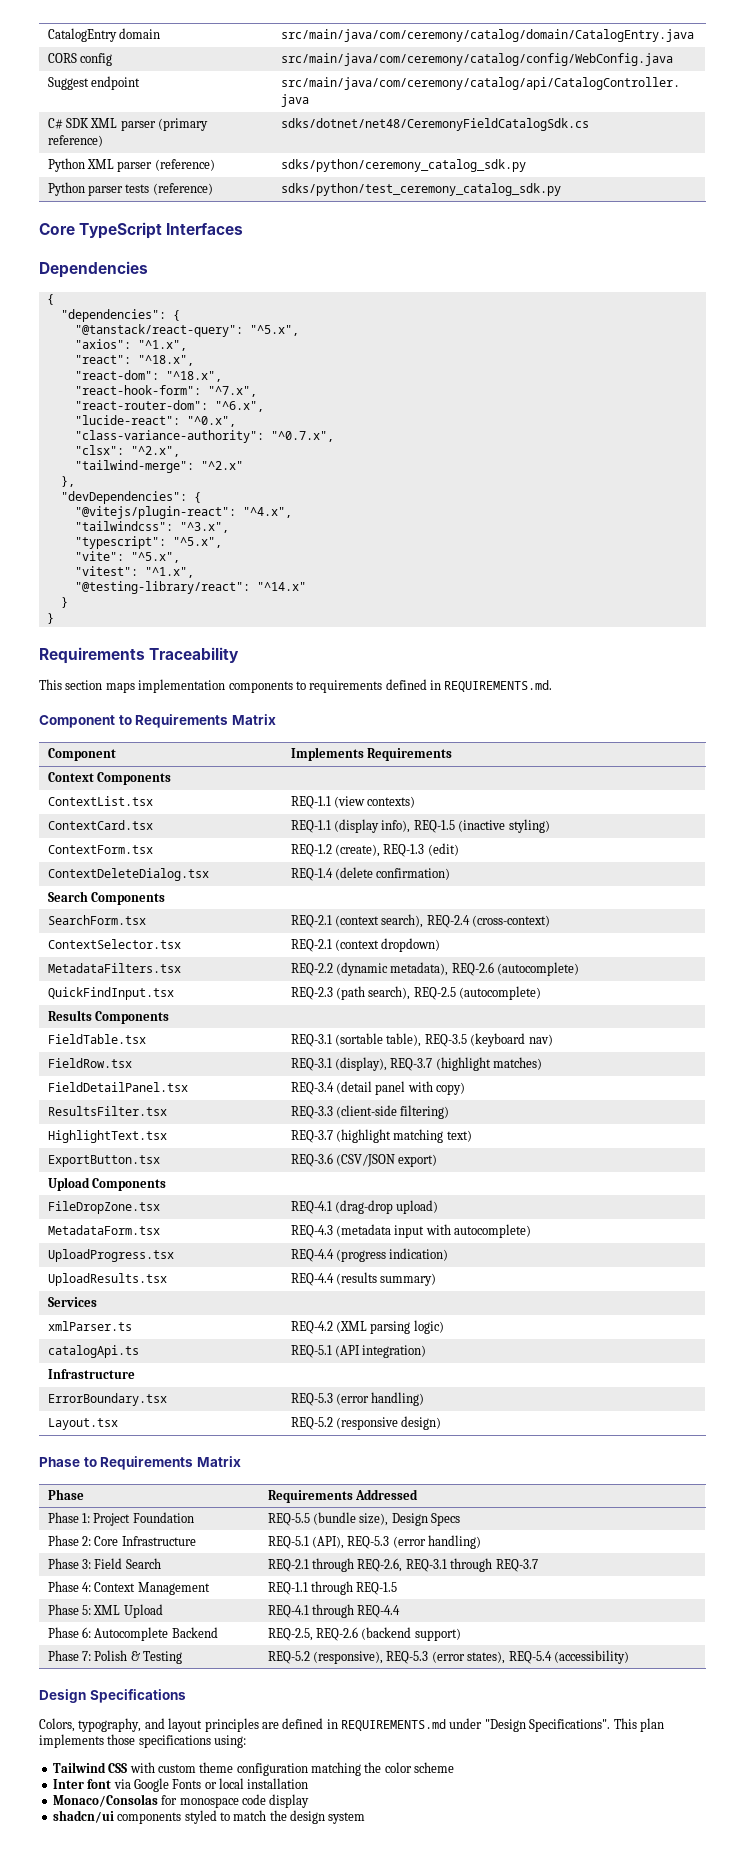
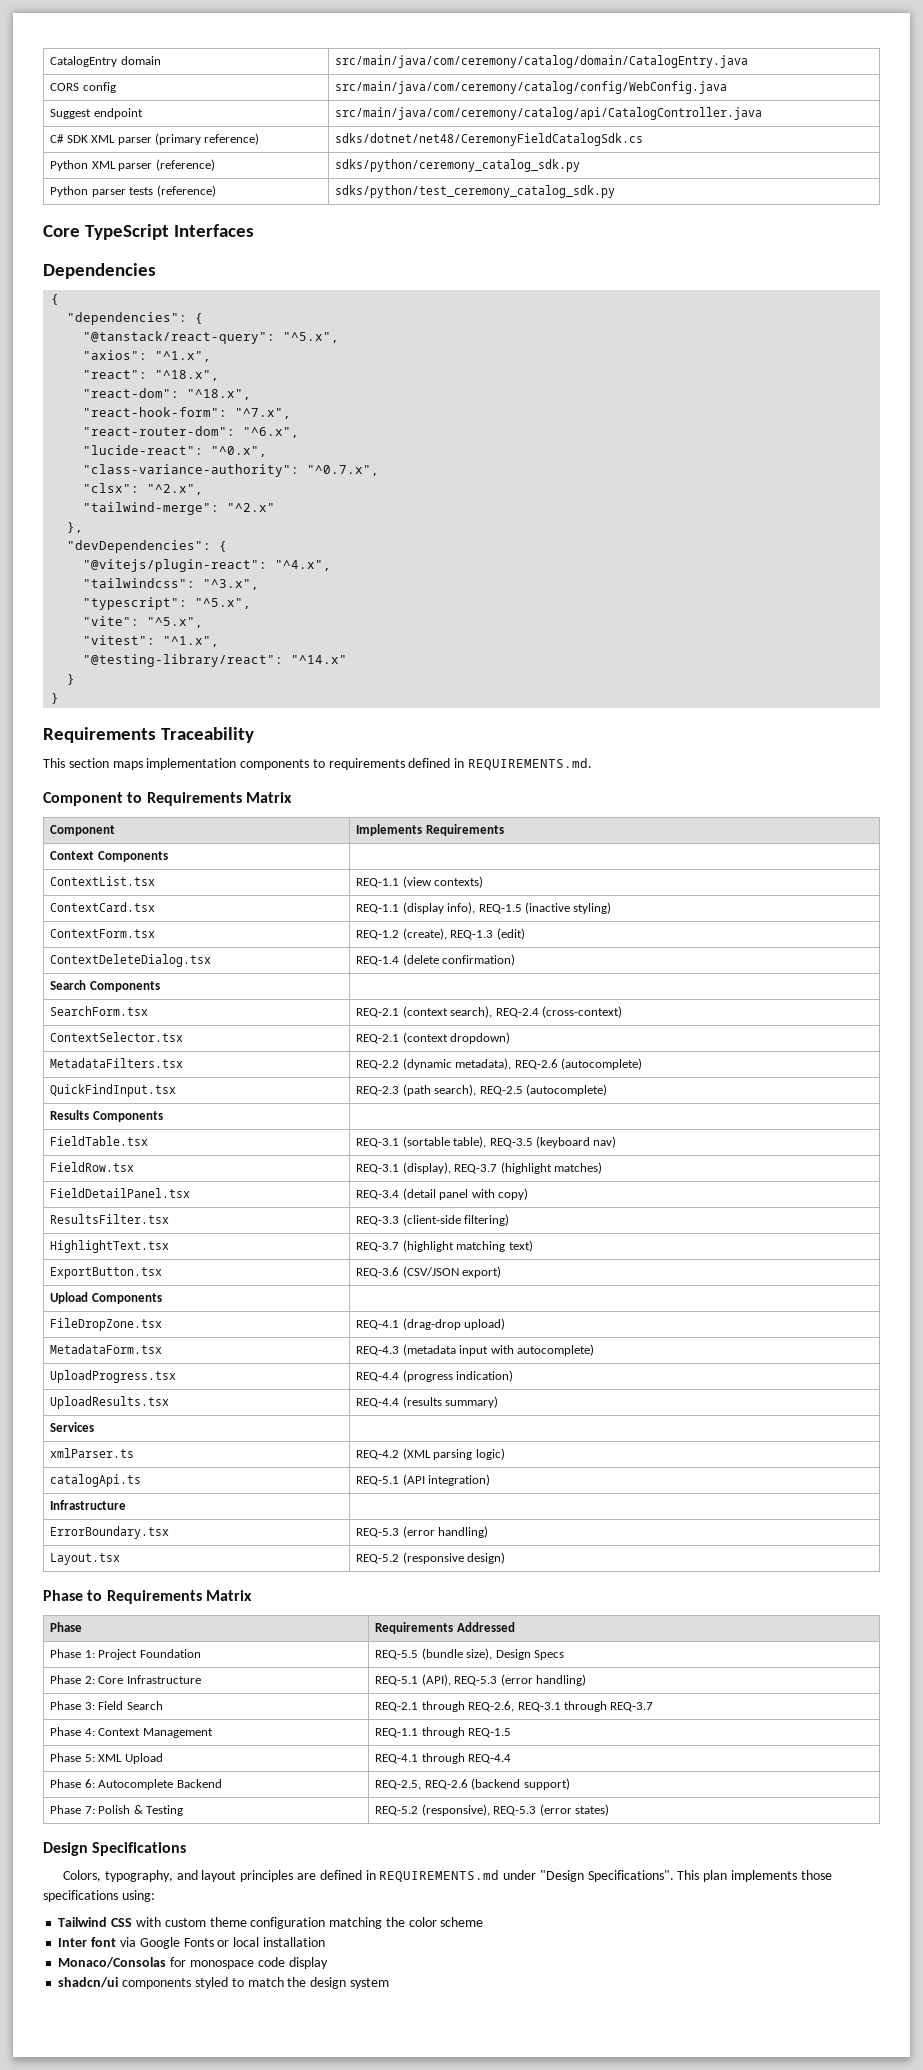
[467,1650,629,1664] states), REQ-5.4 (accessibility) -> [574,1804,609,1816] states)

